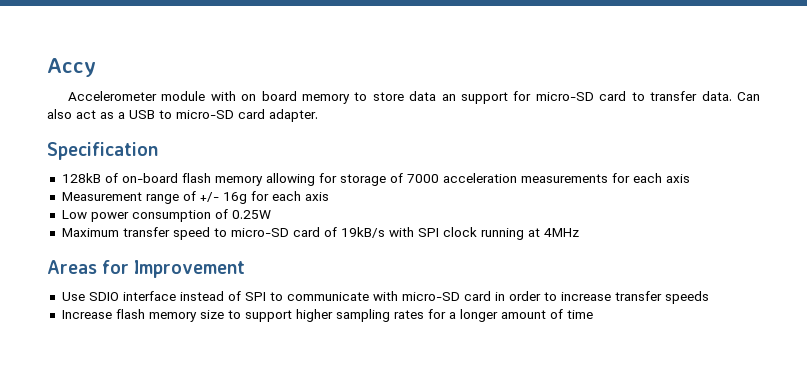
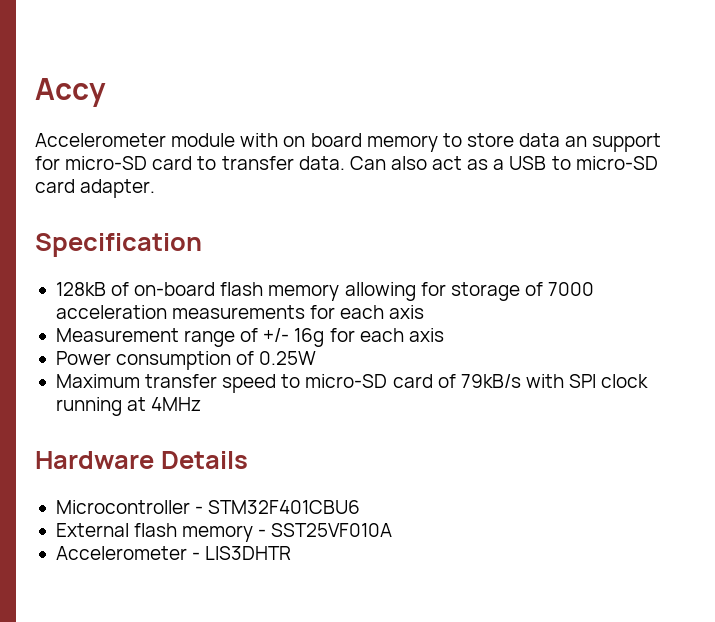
[61,210,129,222] Low power -> [55,351,111,365] Power
[340,227,385,238] 19kB/s -> [460,374,521,388] 79kB/s
[47,260,246,278] [61,291,709,304] [61,309,593,322] Areas for Improvement // Use SDIO interface instead of SPI to communicate with micro-SD card in order to increase transfer speeds // Increase flash memory size to support higher sampling rates for a longer amount of time -> [35,451,248,469] [55,500,361,514] [55,523,393,542] [55,546,292,560] Hardware Details // Microcontroller - STM32F401CBU6 // External flash memory - SST25VF010A // Accelerometer - LIS3DHTR

